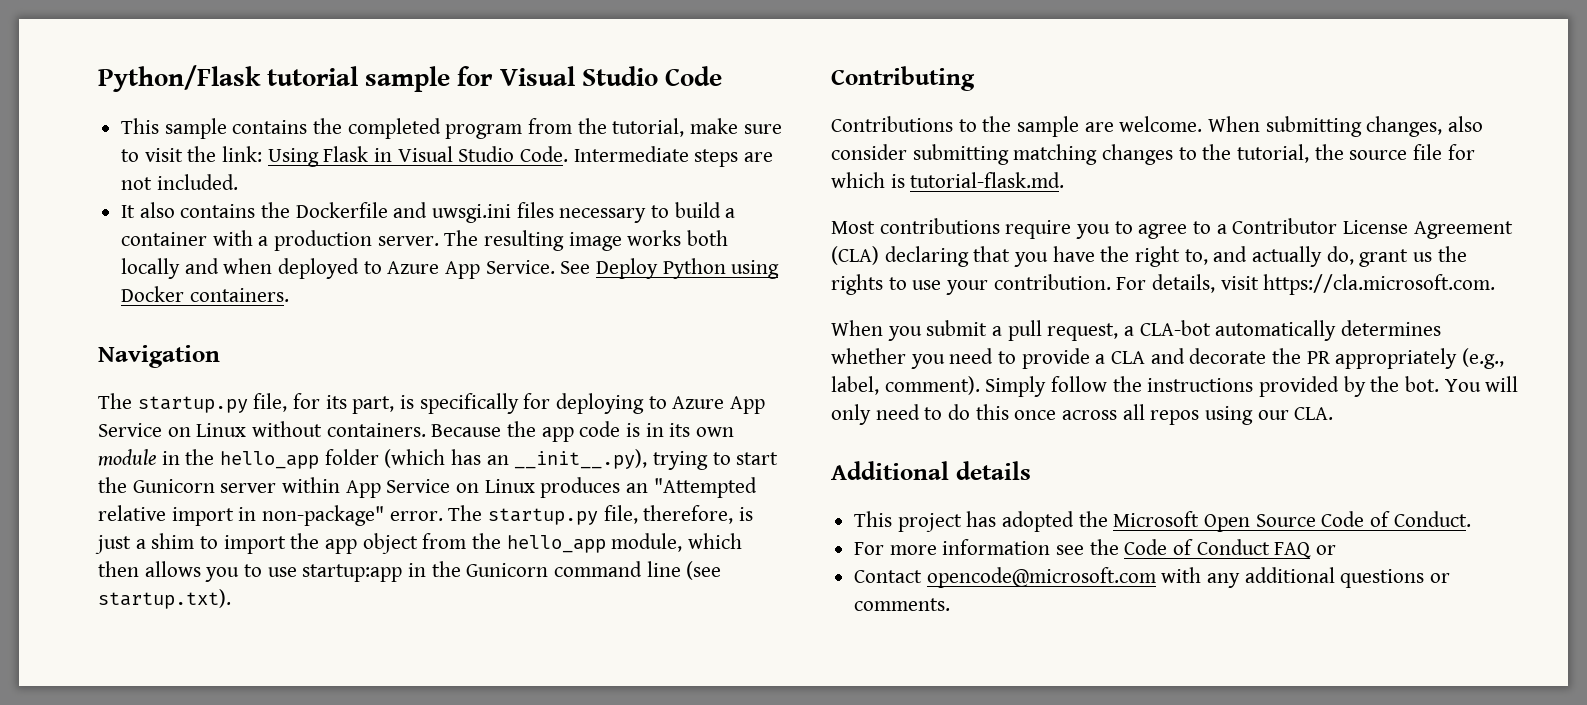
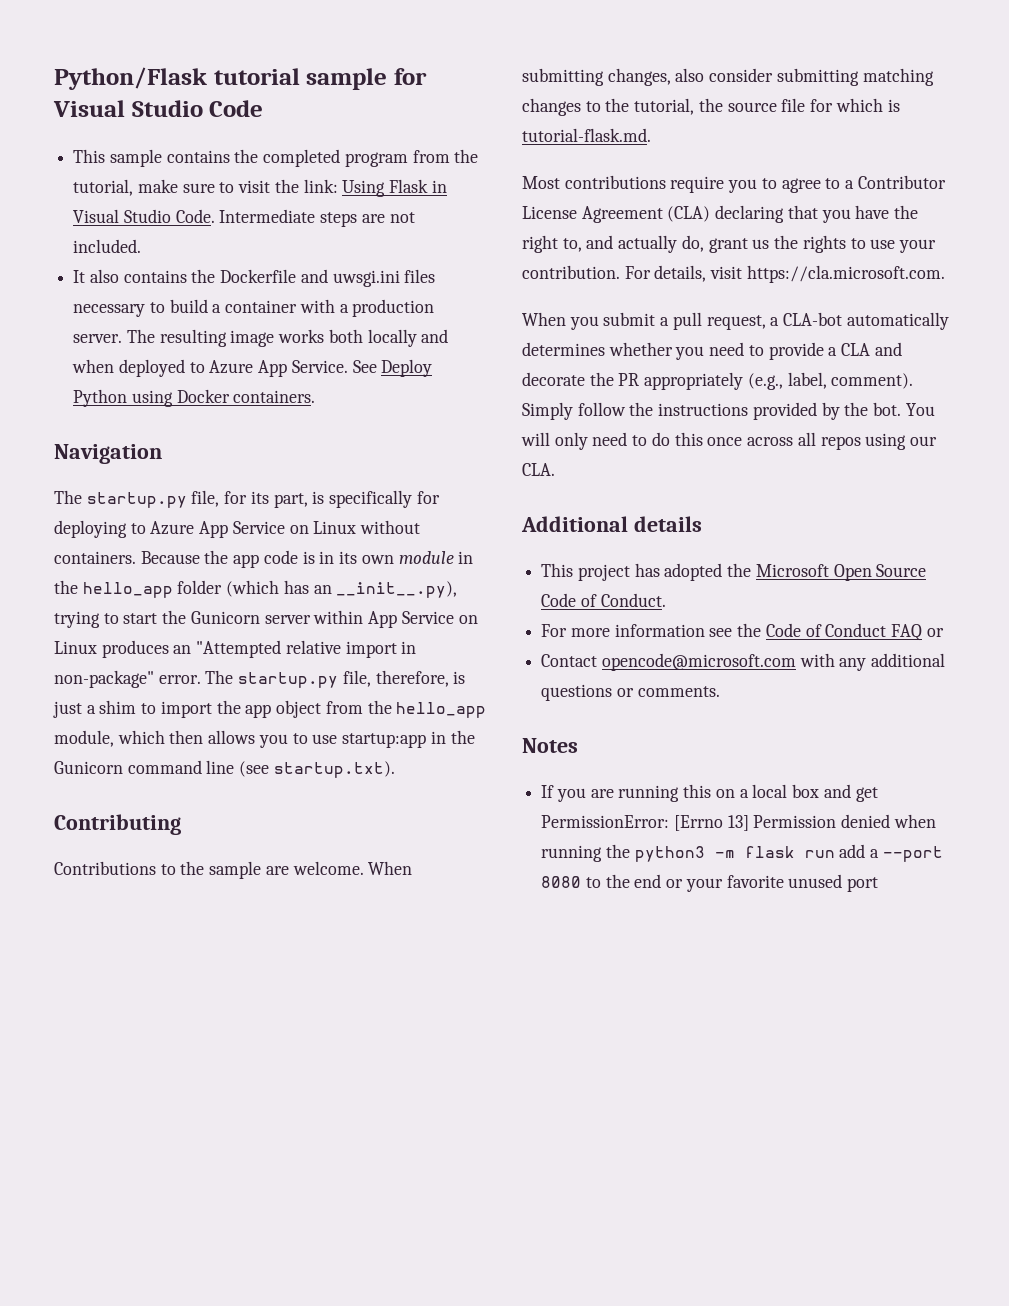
(951, 604) none -> [522,738,578,753] [541,784,878,802] [541,814,936,831] [541,844,943,862] [541,874,879,892] // Notes // If you are running this on a local box and get PermissionError: [Errno 13] Permission denied when running the python3 -m flask run add a --port 8080 to the end or your favorite unused port

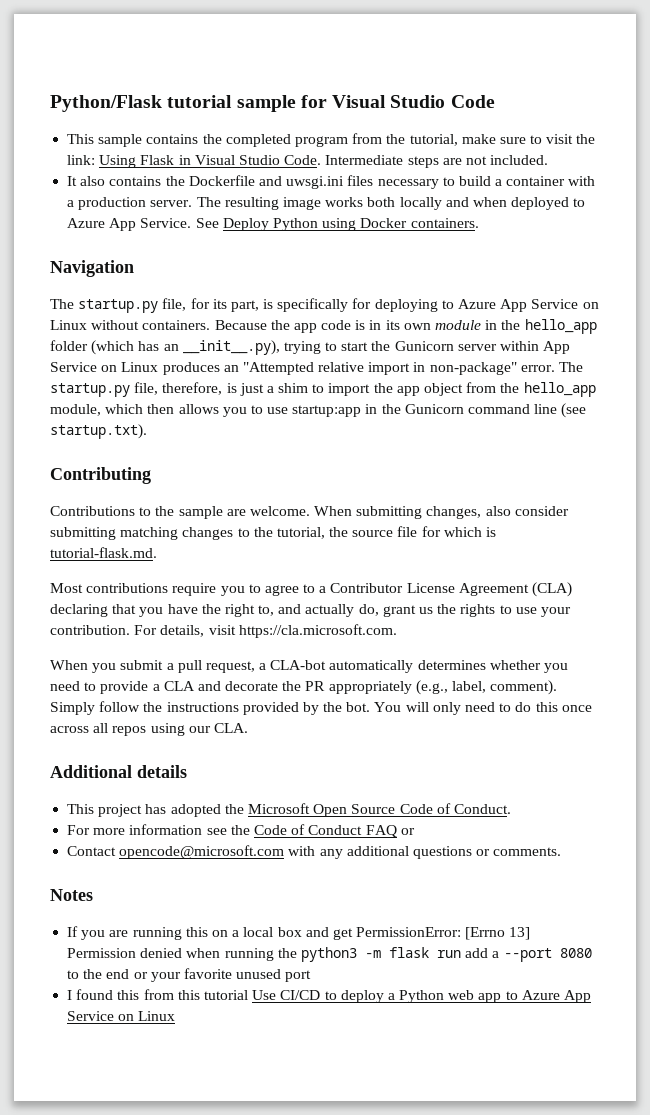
(879, 884) none -> [67,989,592,1003] [67,1011,176,1021] // I found this from this tutorial Use CI/CD to deploy a Python web app to Azure App Service on Linux

